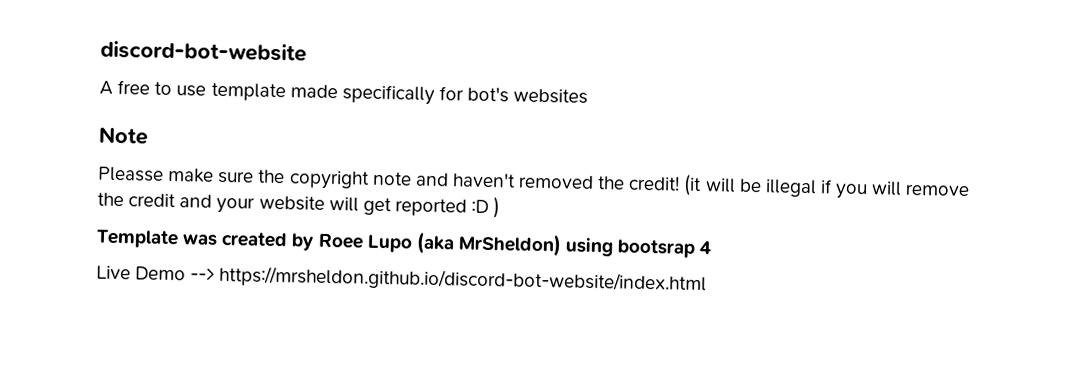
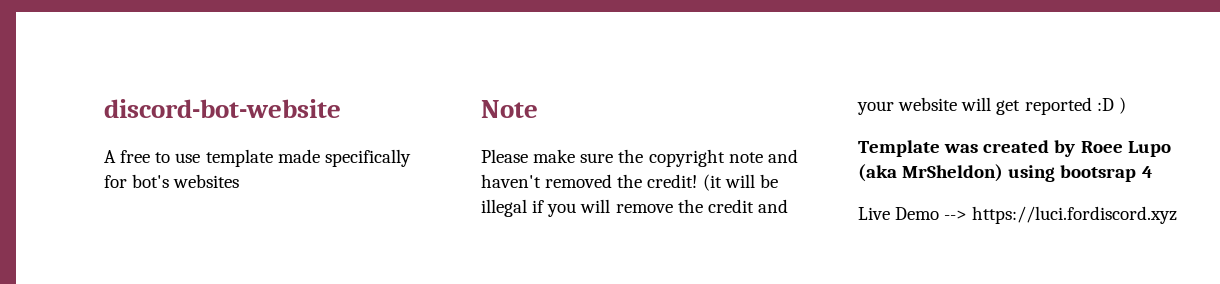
[98,166,164,182] Pleasse -> [481,149,528,163] Please
[219,265,708,295] https://mrsheldon.github.io/discord-bot-website/index.html -> [972,206,1178,224] https://luci.fordiscord.xyz

